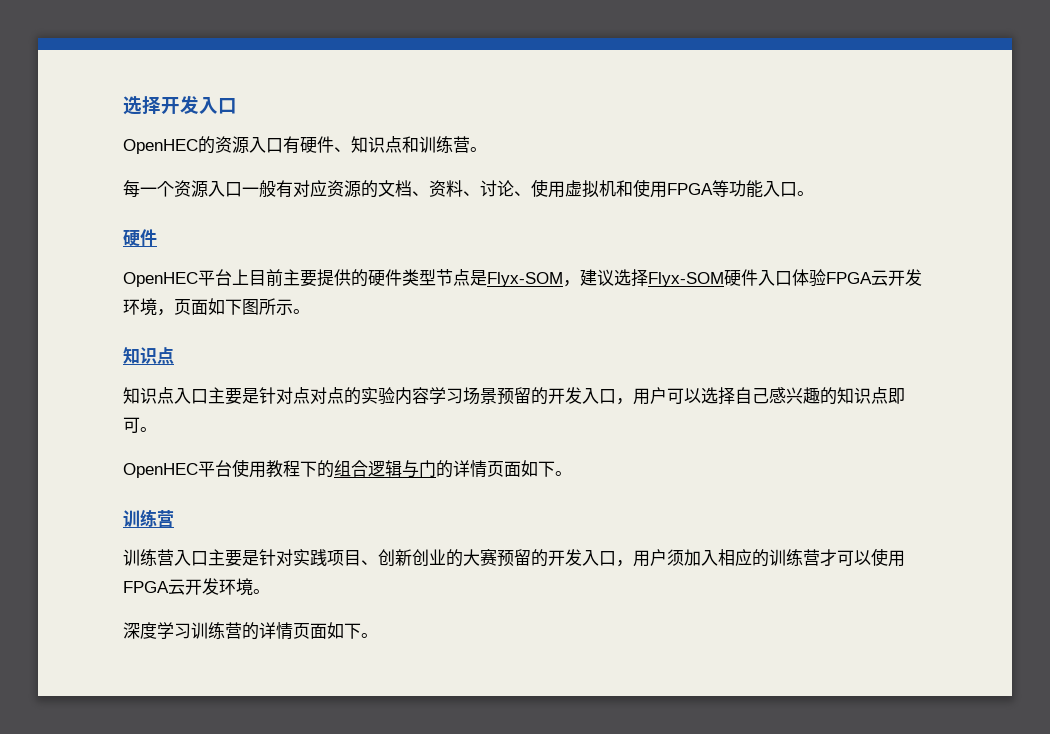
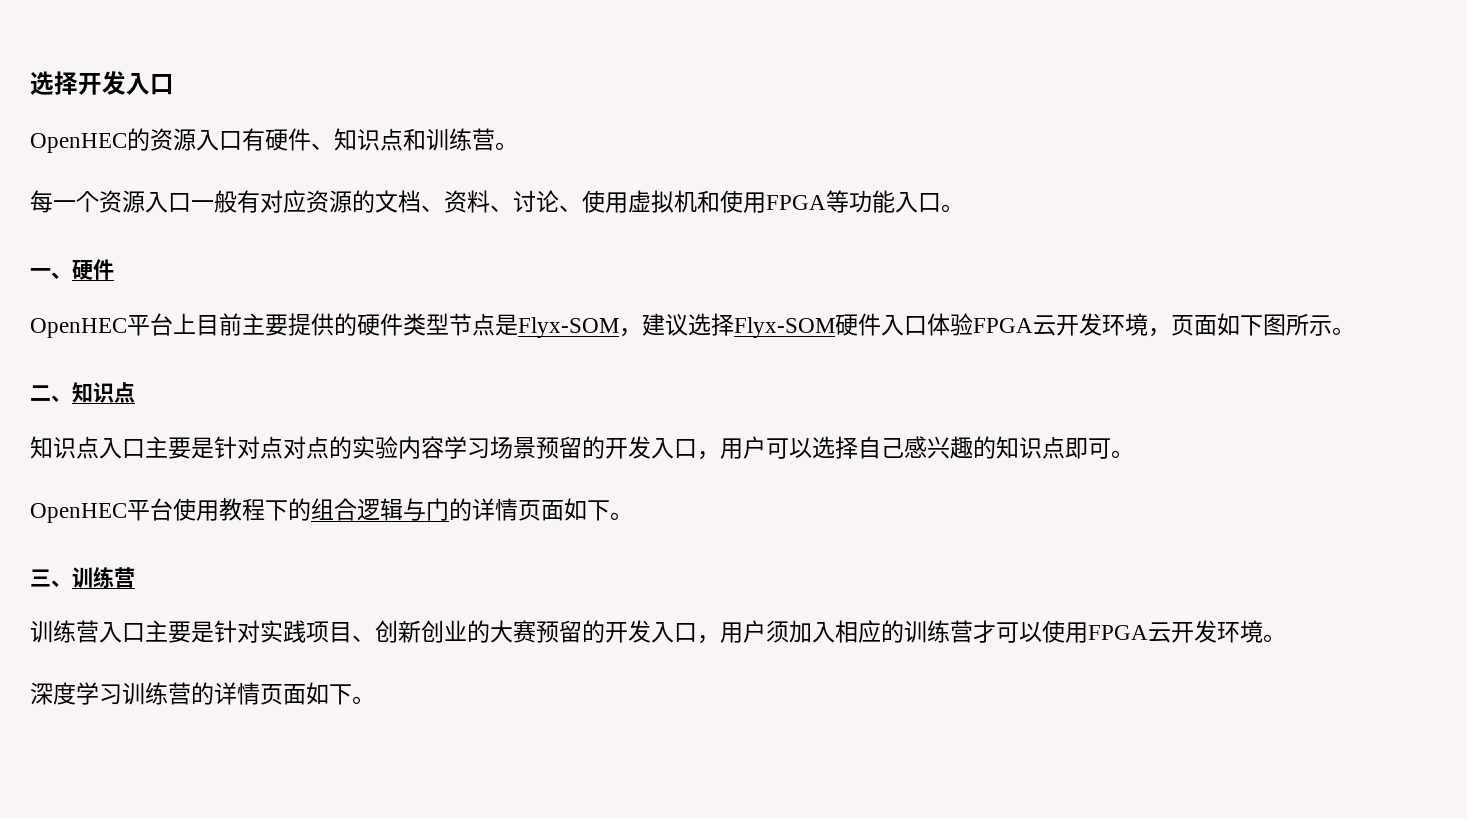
(814, 193) none -> [30,268,72,279] 一、
(310, 311) none -> [30,385,72,402] 二、
(572, 473) none -> [30,569,72,587] 三、

